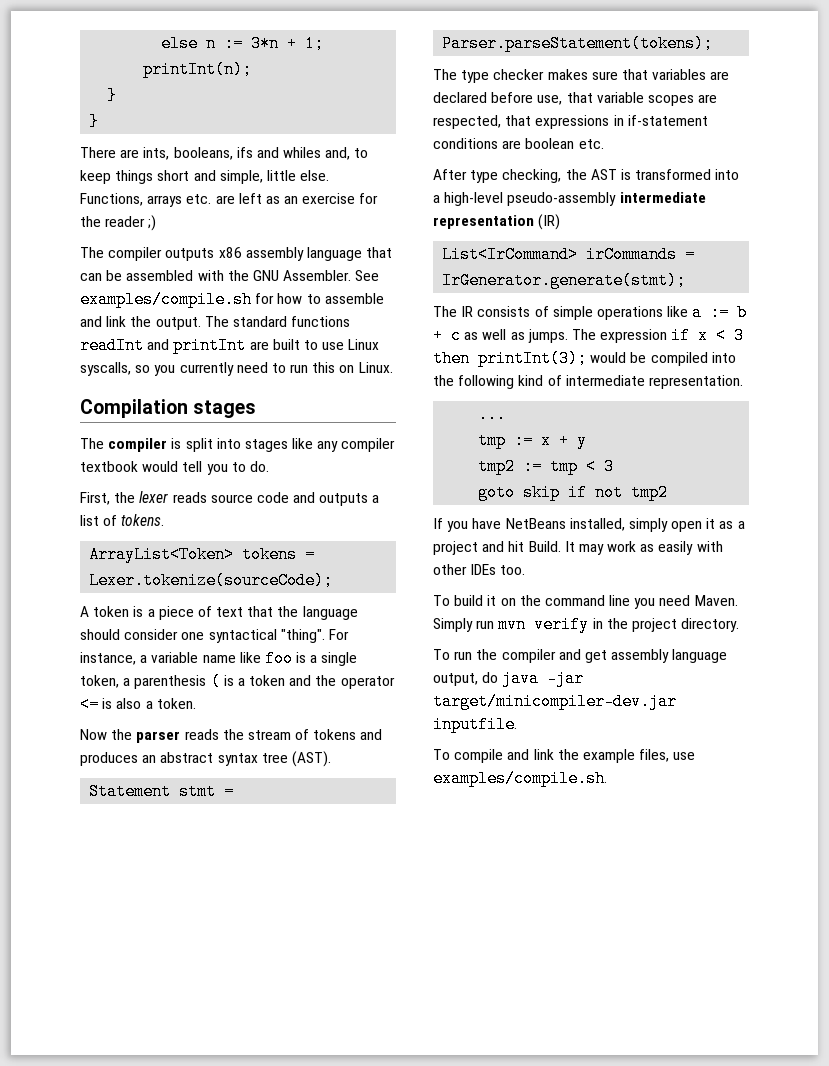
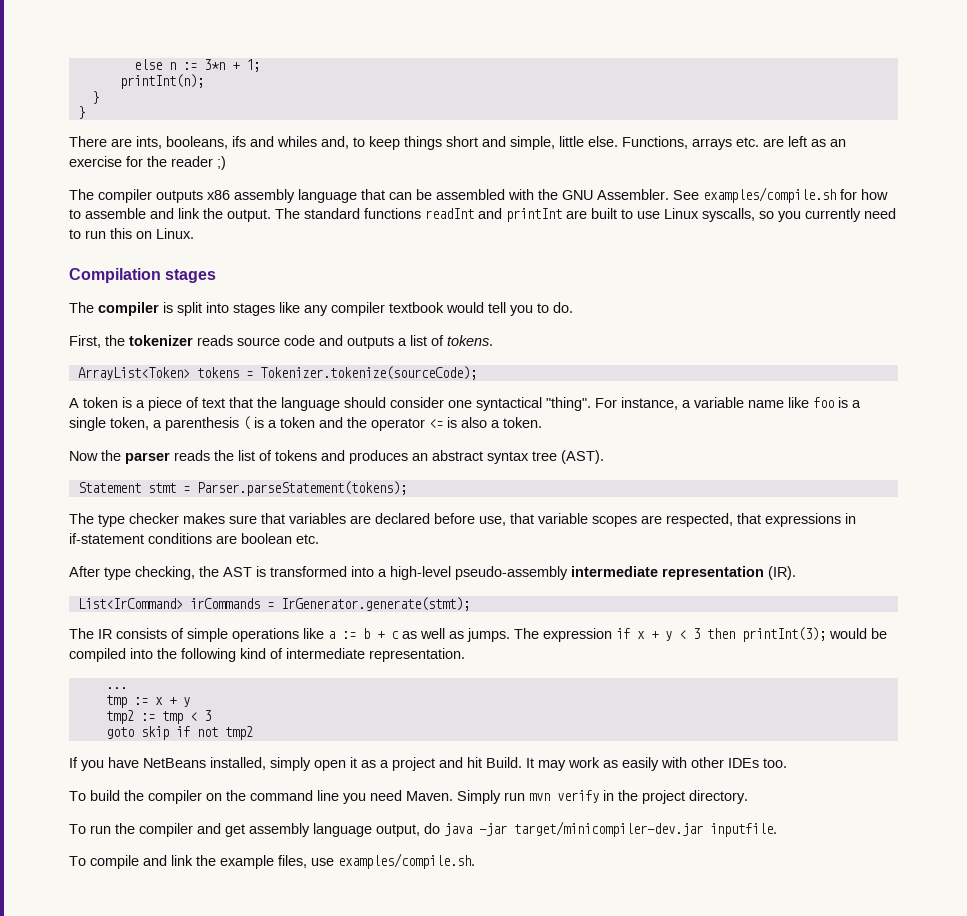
[139,491,169,503] lexer -> [129,335,193,346] tokenizer
[89,572,334,589] Lexer.tokenize(sourceCode); -> [259,366,477,380] Tokenizer.tokenize(sourceCode);
[247,730,291,740] stream -> [238,450,255,461] list
[538,214,561,230] (IR) -> [768,566,796,580] (IR).
(709, 335) none -> [651,631,672,641] + y
[487,595,497,606] it -> [124,790,202,804] the compiler

